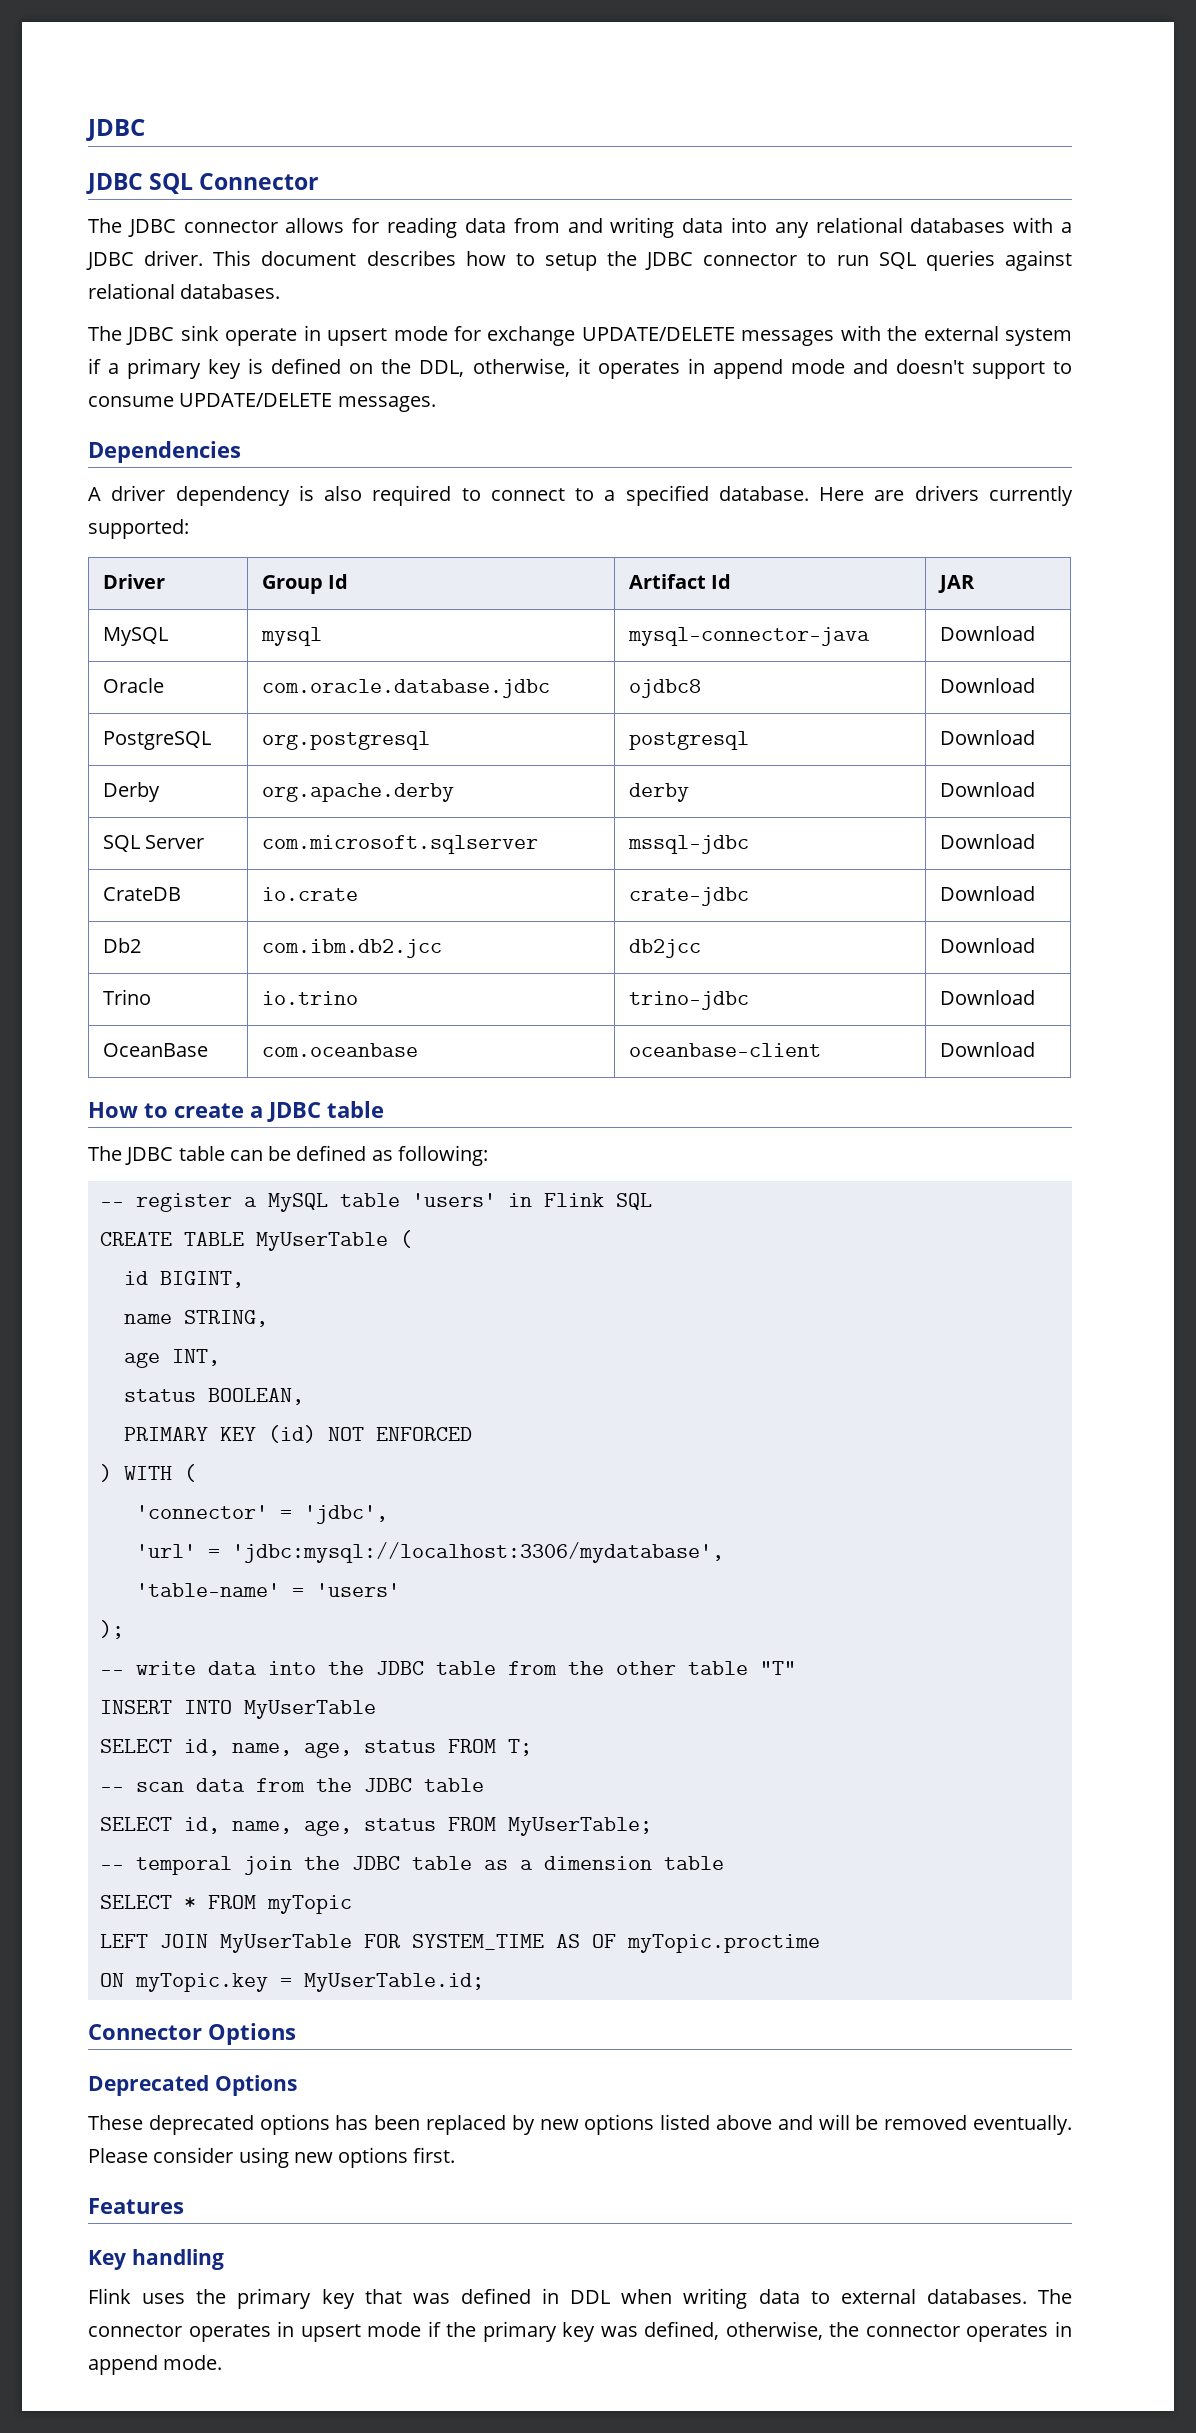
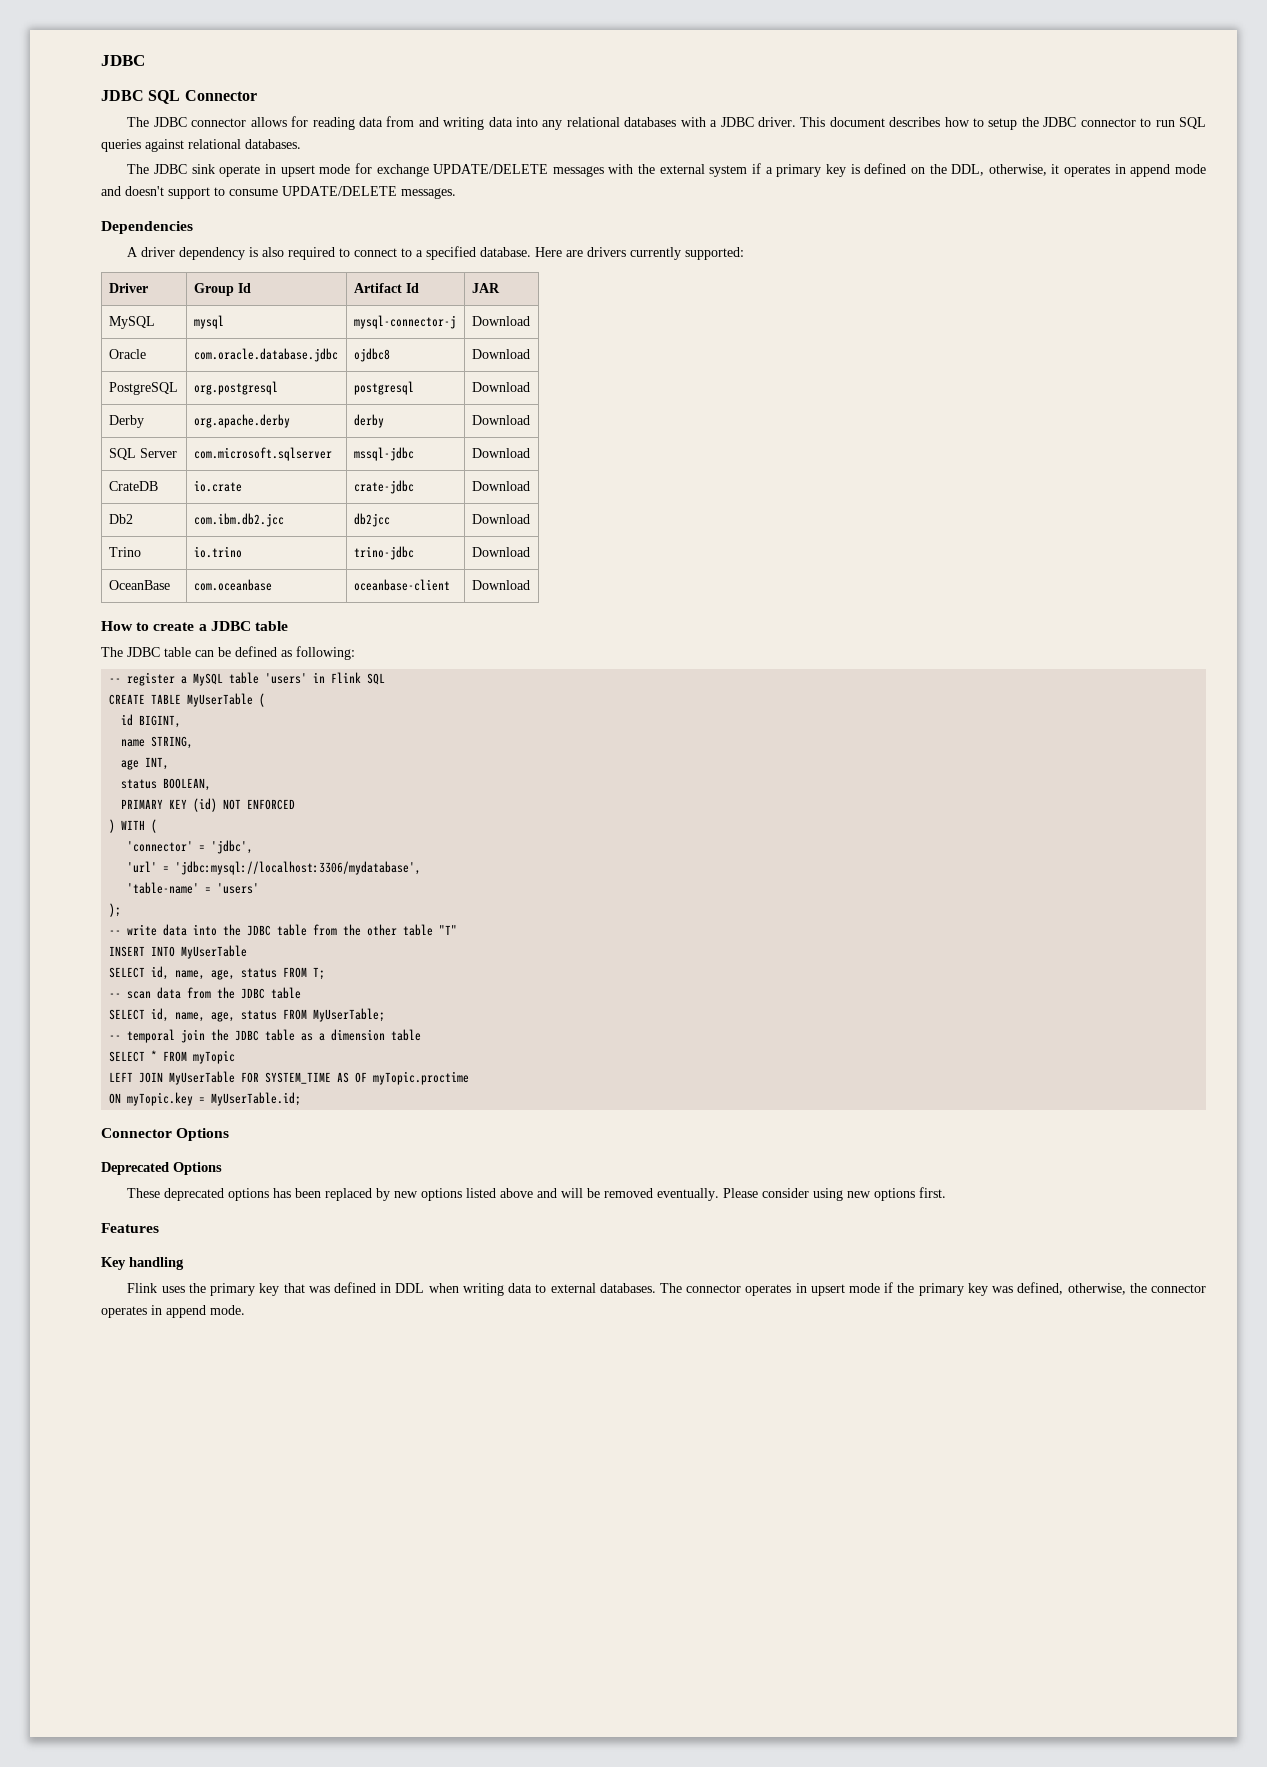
[628,627,871,646] mysql-connector-java -> [353,315,456,329] mysql-connector-j

